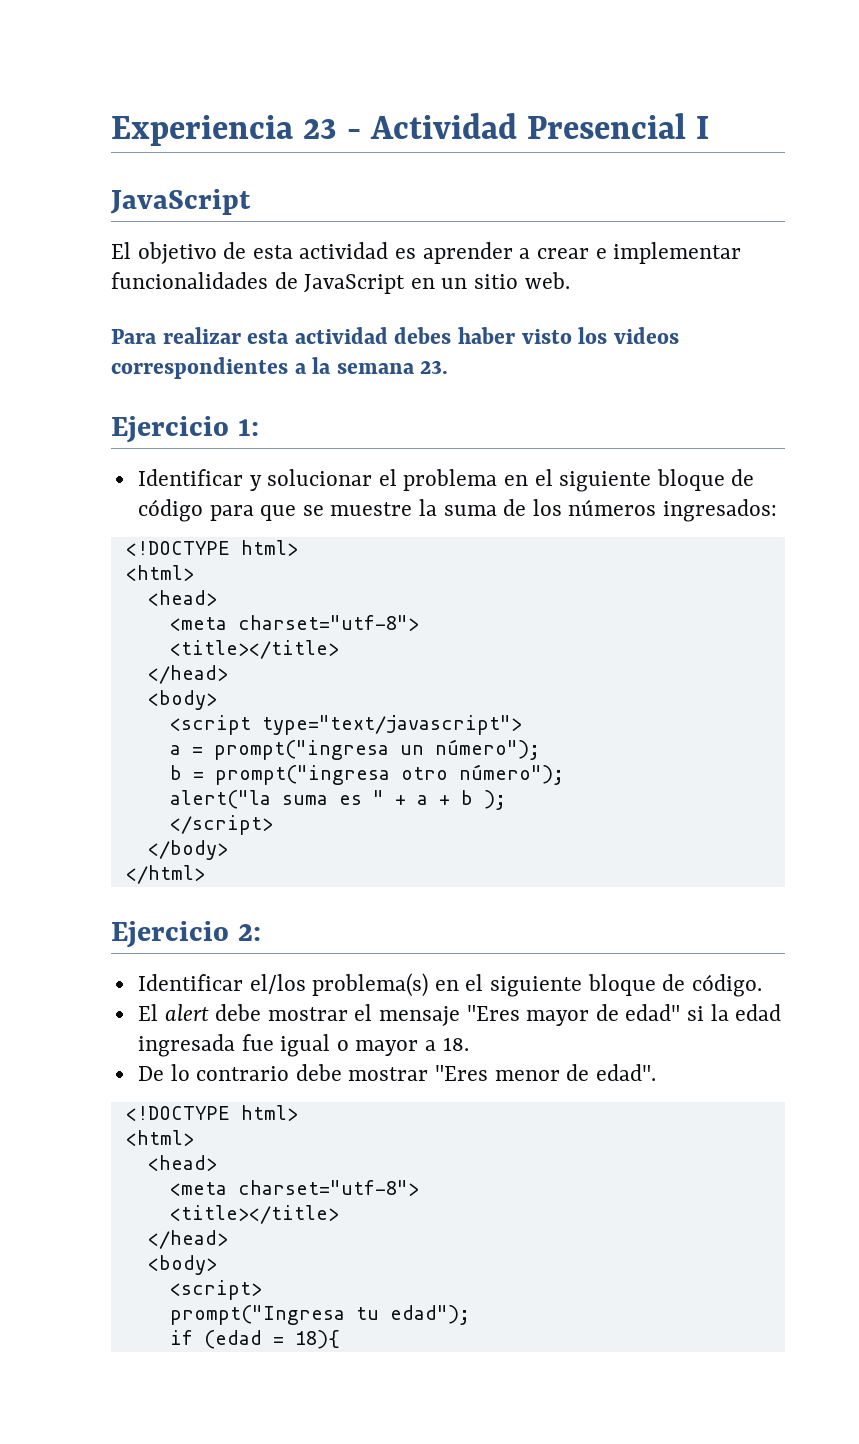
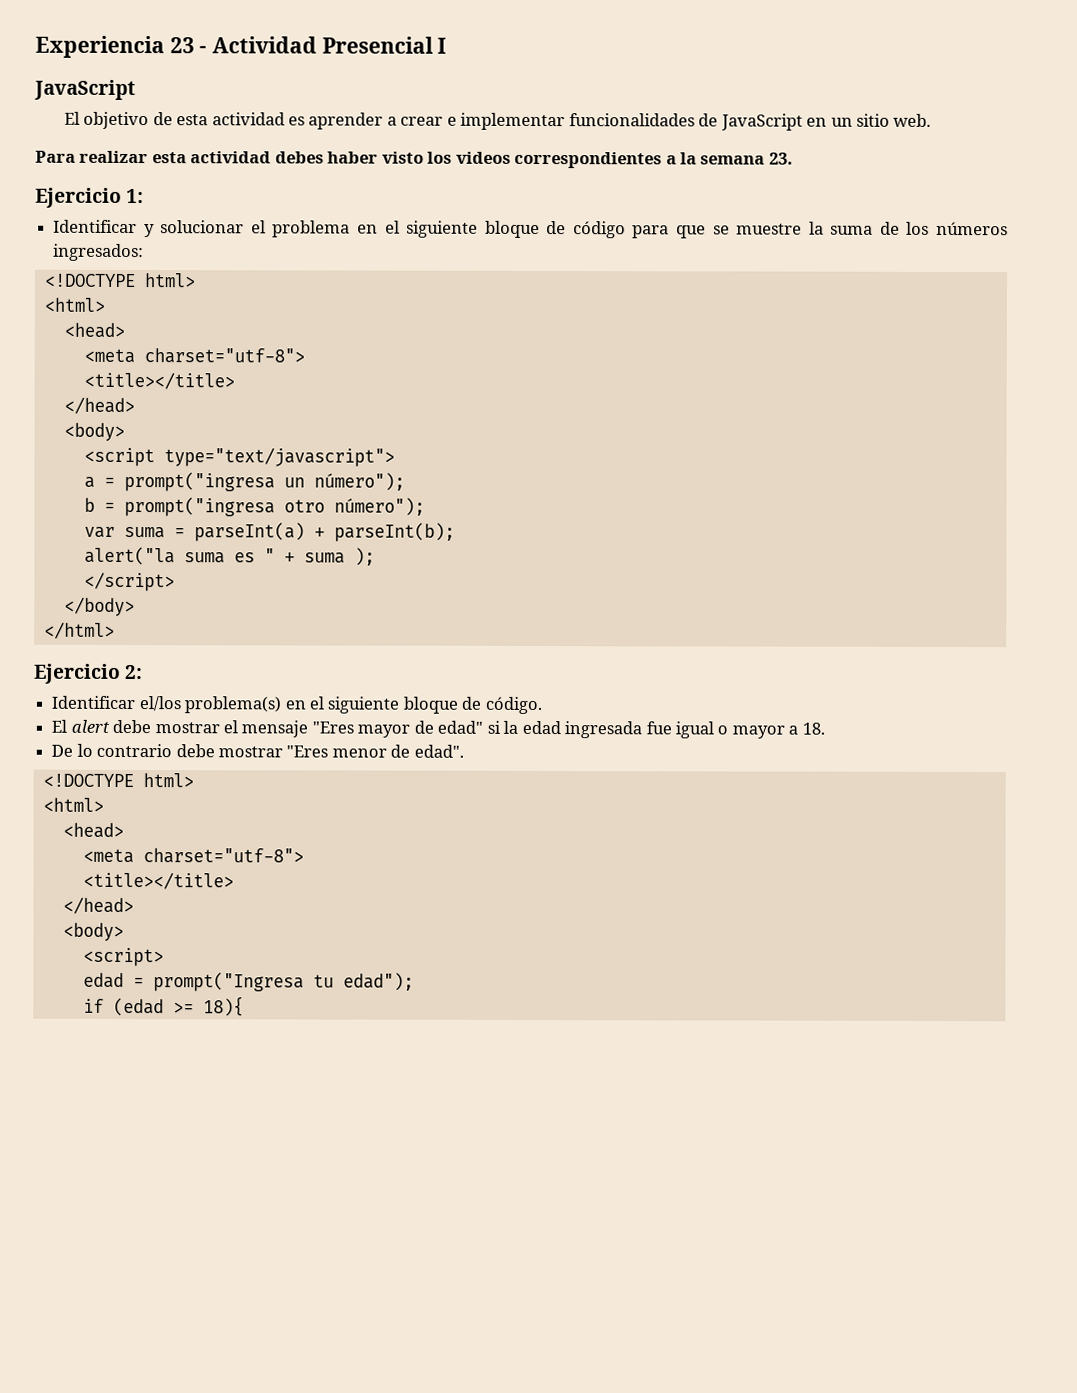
(564, 774) none -> [83,522,455,542] // var suma = parseInt(a) + parseInt(b);
[416,790,473,805] a + b -> [303,552,345,564] suma
(262, 1290) none -> [82,972,144,988] edad =
[272,1337,284,1345] = -> [172,1002,194,1014] >=

